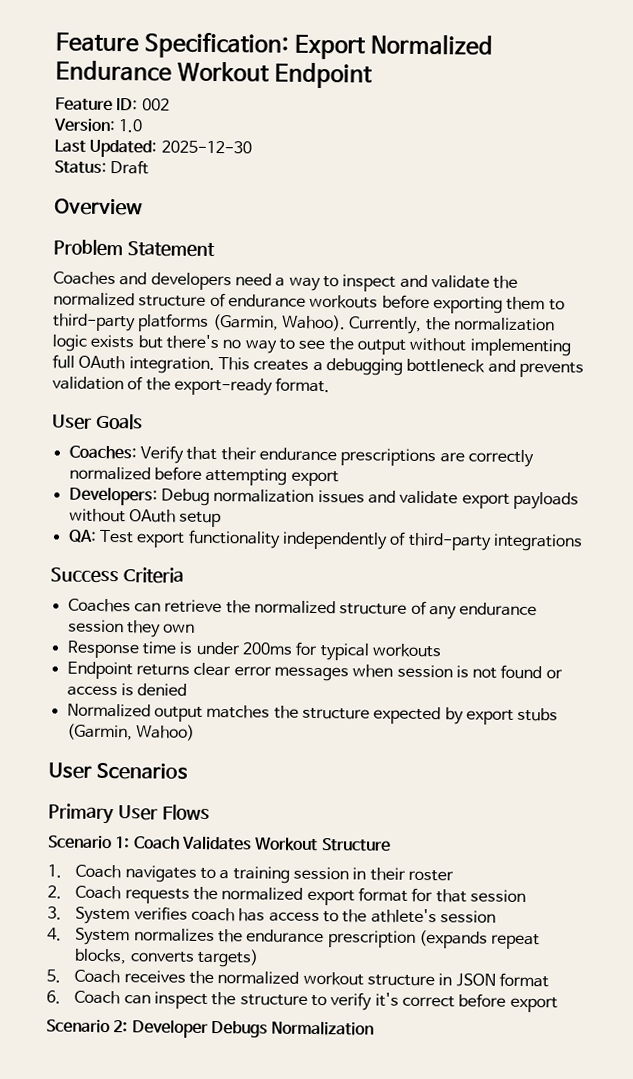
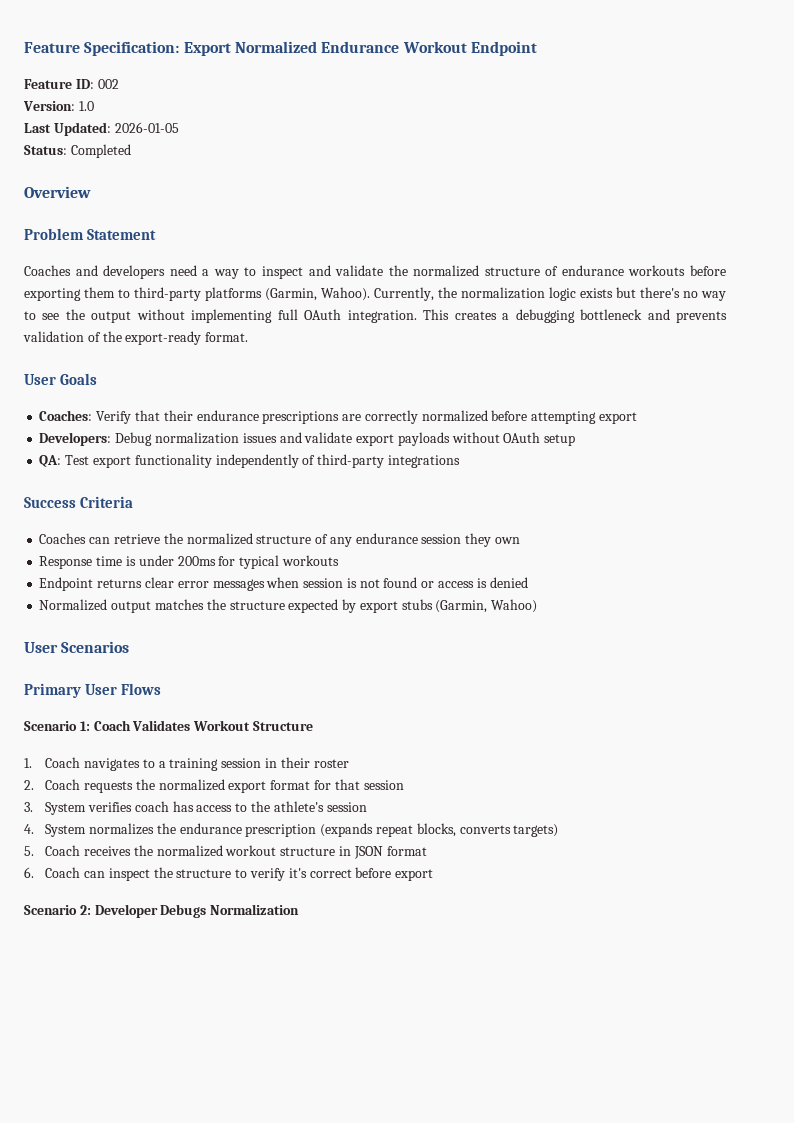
[160,140,252,154] 2025-12-30 -> [114,122,179,133] 2026-01-05
[110,160,150,175] Draft -> [70,144,131,158] Completed

